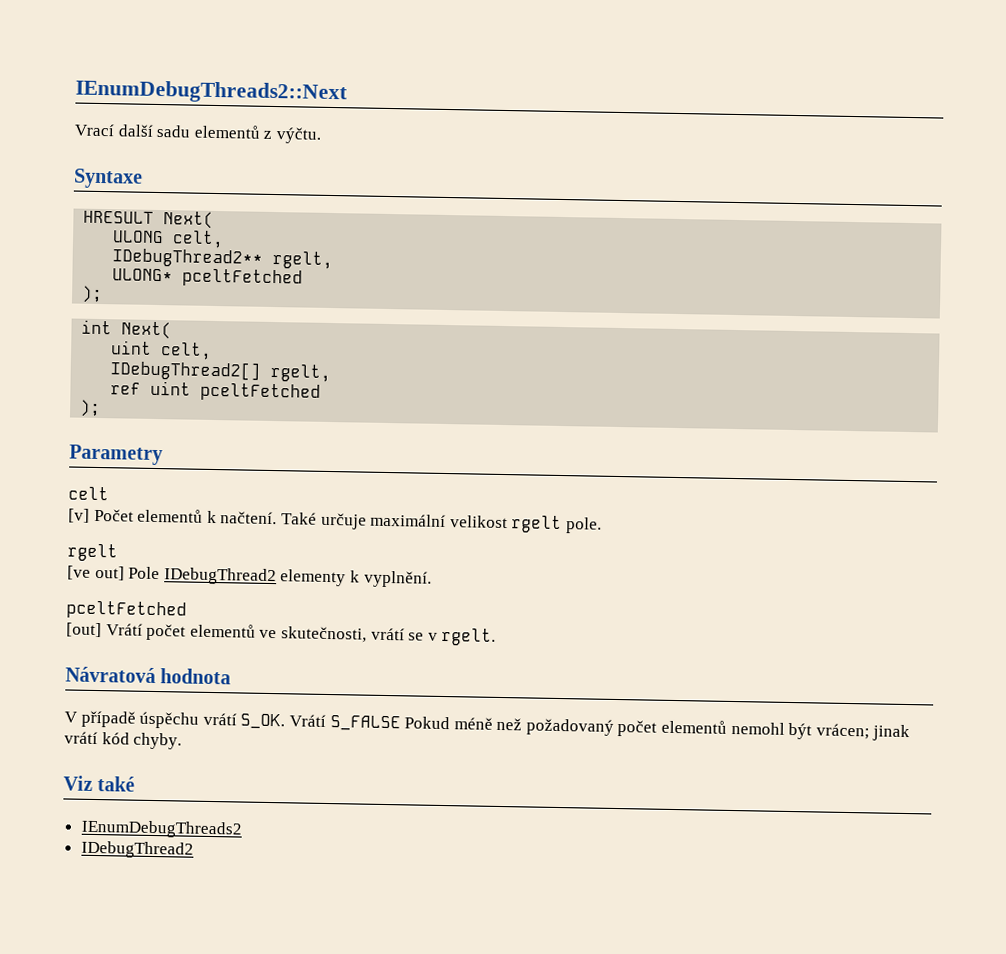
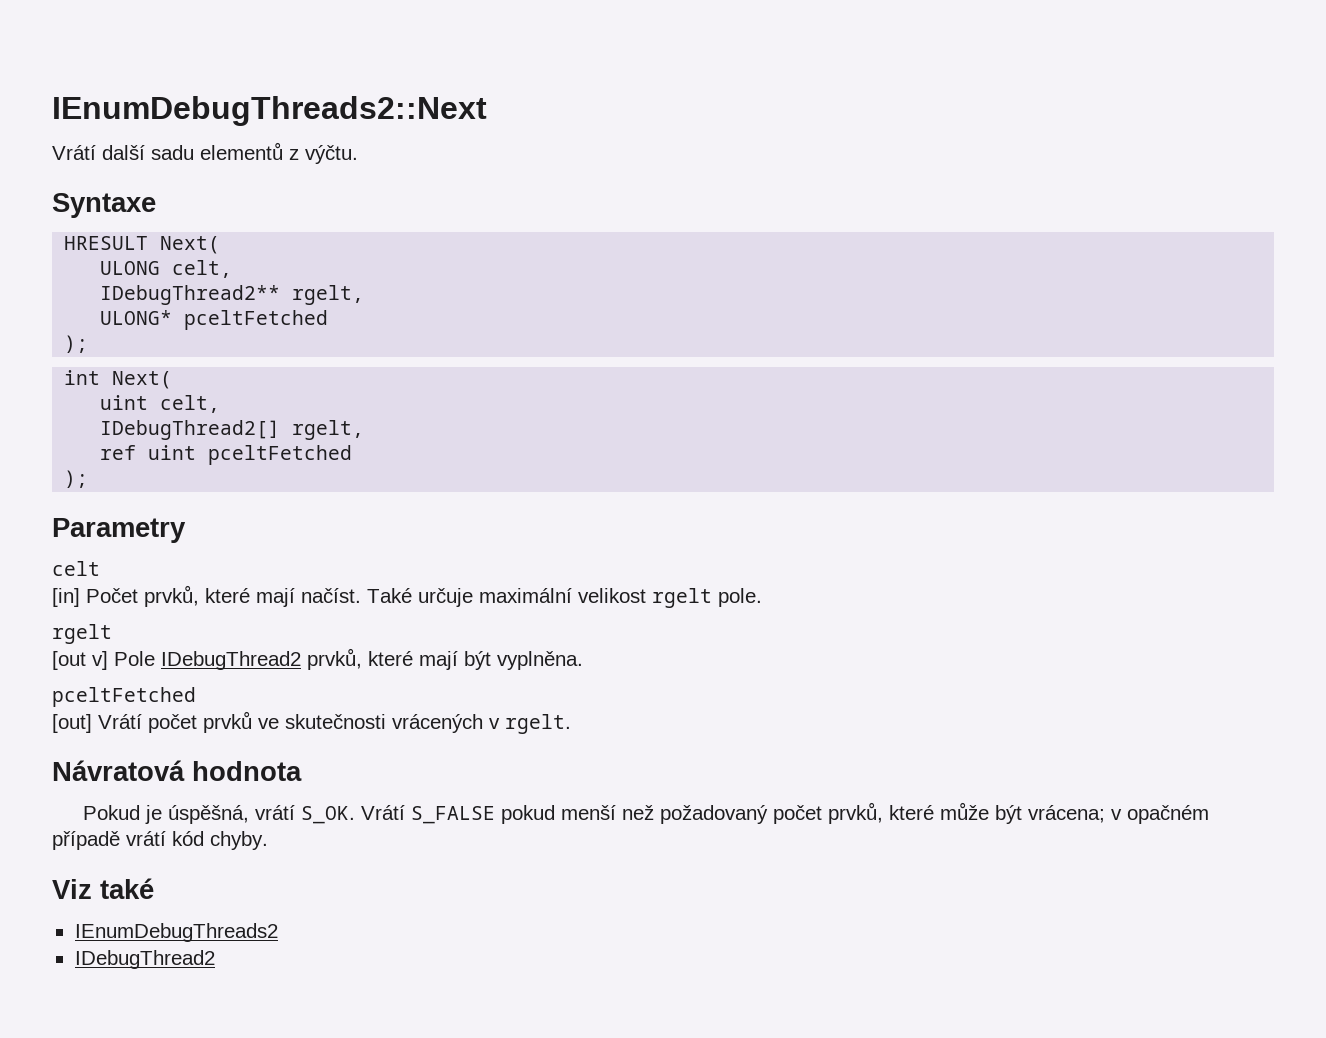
[74,123,115,137] Vrací -> [52,145,96,160] Vrátí
[68,508,278,525] [v] Počet elementů k načtení. -> [52,585,361,607] [in] Počet prvků, které mají načíst.
[67,565,432,588] [ve out] Pole IDebugThread2 elementy k vyplnění. -> [52,648,583,670] [out v] Pole IDebugThread2 prvků, které mají být vyplněna.
[189,623,425,643] elementů ve skutečnosti, vrátí se -> [203,711,483,733] prvků ve skutečnosti vrácených
[64,710,200,729] V případě úspěchu -> [83,805,250,824] Pokud je úspěšná,
[404,716,493,730] Pokud méně -> [501,805,617,824] pokud menší
[661,719,911,742] elementů nemohl být vrácen; jinak -> [828,802,1210,824] [52,831,120,850] prvků, které může být vrácena; v opačném případě

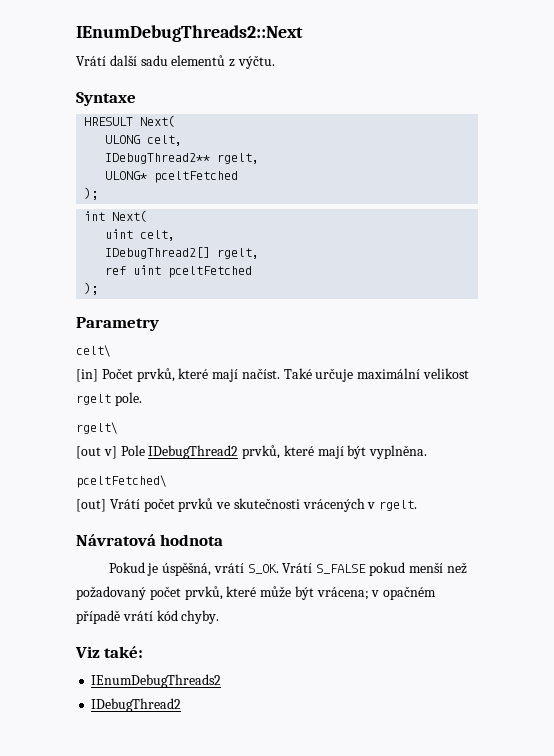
[52,561,100,576] celt -> [76,345,111,357] celt\
[52,624,112,644] rgelt -> [76,422,118,434] rgelt\
[52,687,196,707] pceltFetched -> [76,475,167,488] pceltFetched\
[100,878,154,899] také -> [104,646,144,658] také:

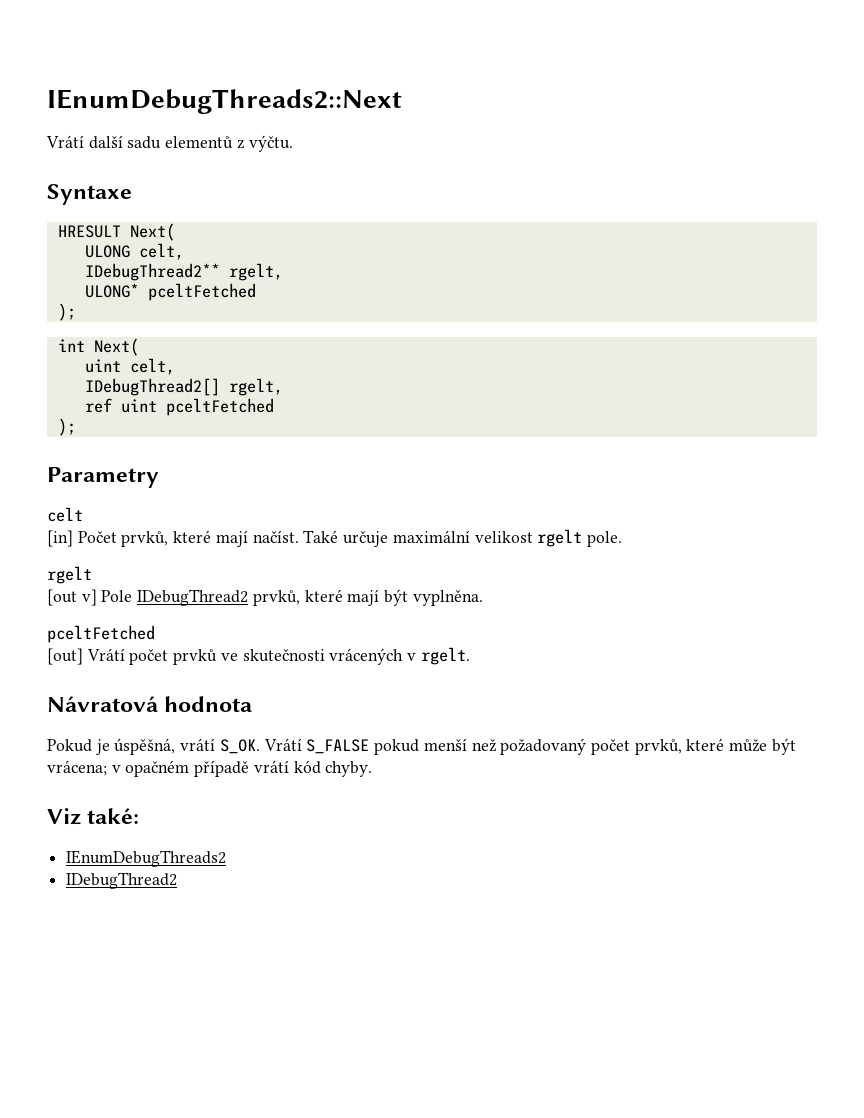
[76,345,111,357] celt\ -> [47,507,83,522] celt
[76,422,118,434] rgelt\ -> [47,566,92,584] rgelt
[76,475,167,488] pceltFetched\ -> [47,625,155,643] pceltFetched

